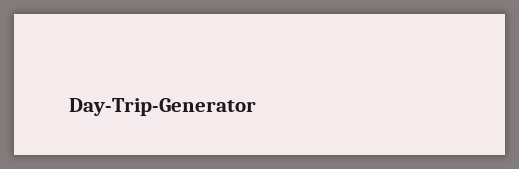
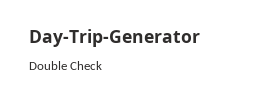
(256, 107) none -> [29,61,103,70] // Double Check

